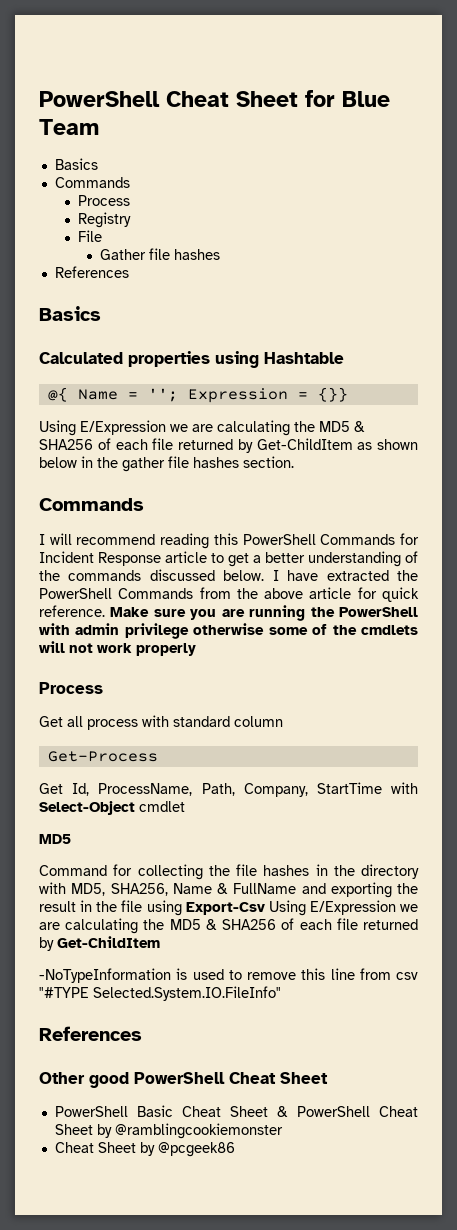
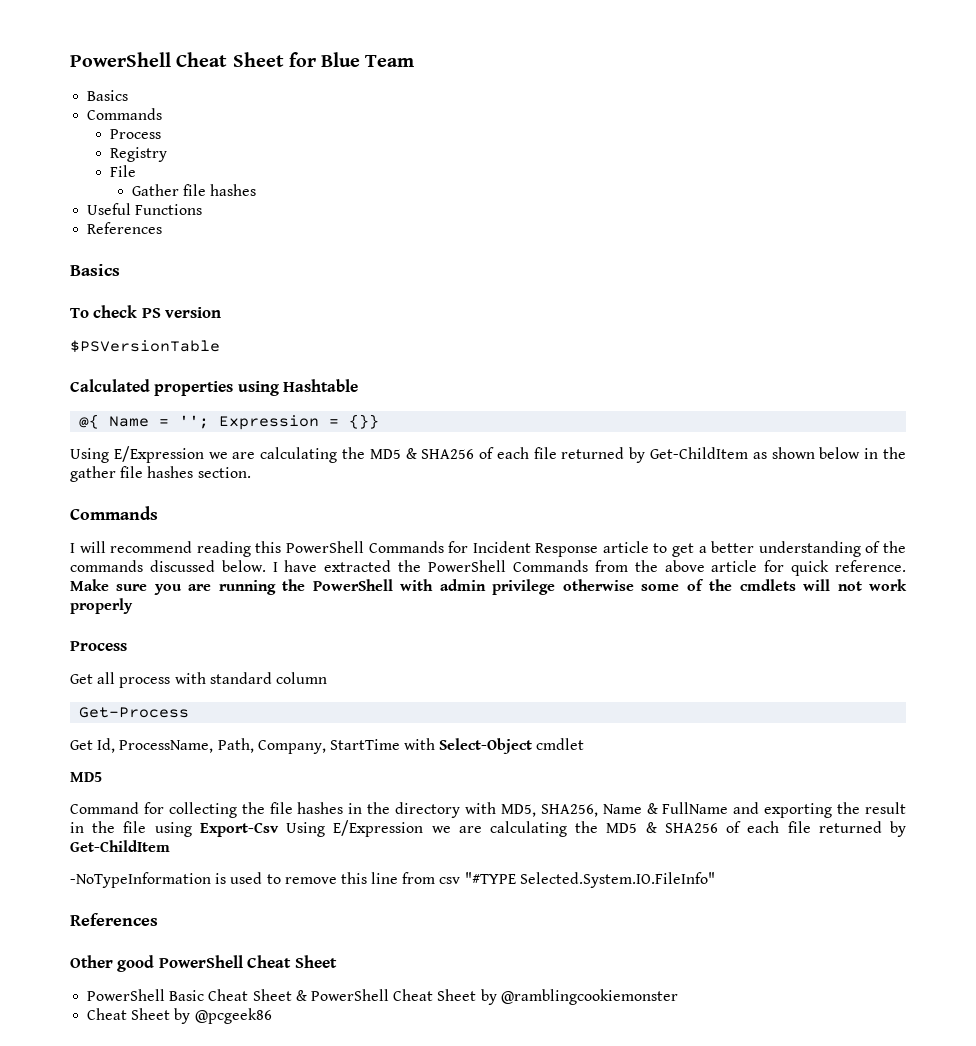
(221, 254) none -> [87,203,203,215] // Useful Functions
(101, 313) none -> [70,305,222,318] [70,340,220,353] // To check PS version // $PSVersionTable

